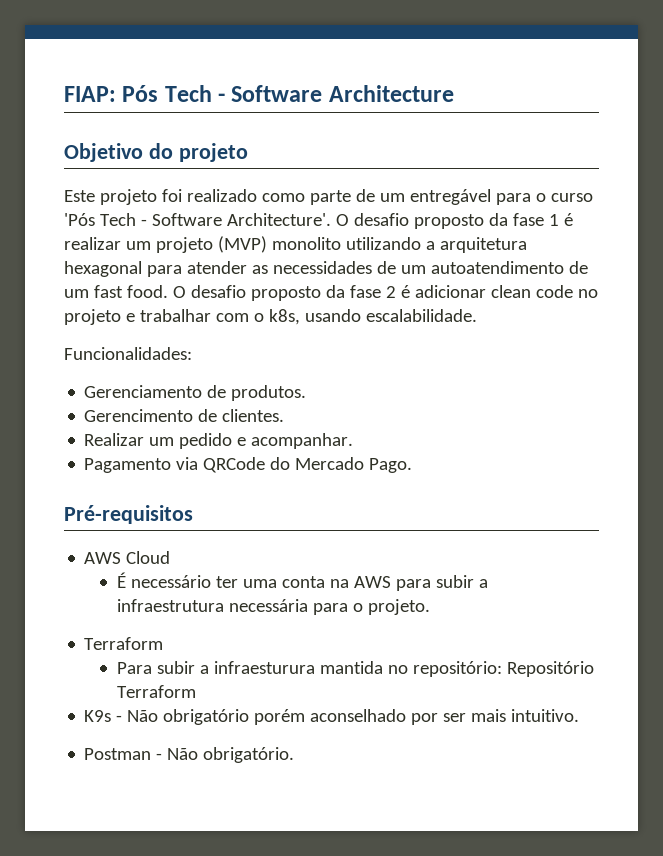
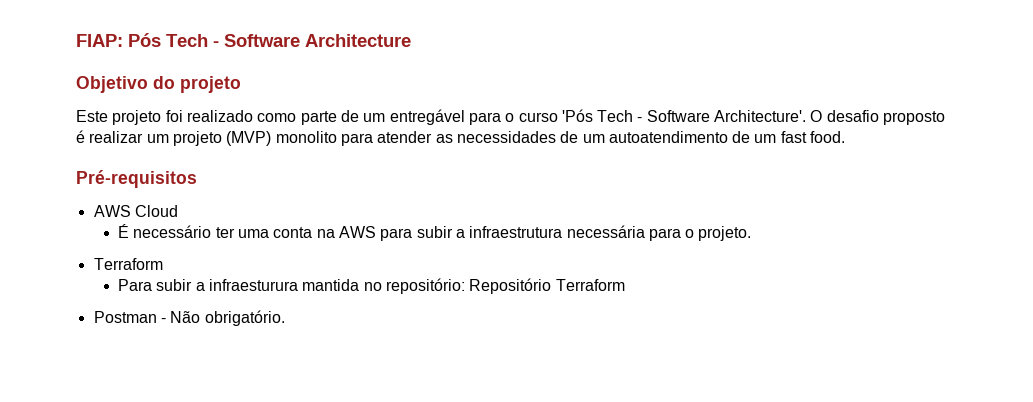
[488,213,559,226] da fase 1 -> (946, 118) none
[345,237,527,253] [64,261,142,277] utilizando a arquitetura hexagonal -> (337, 137) none
[172,285,598,301] [64,309,477,325] [64,347,192,360] [84,385,307,401] [84,409,285,422] [84,433,354,449] [84,457,413,473] O desafio proposto da fase 2 é adicionar clean code no projeto e trabalhar com o k8s, usando escalabilidade. // Funcionalidades: // Gerenciamento de produtos. // Gerencimento de clientes. // Realizar um pedido e acompanhar. // Pagamento via QRCode do Mercado Pago. -> (846, 137) none
[84,709,580,725] // K9s - Não obrigatório porém aconselhado por ser mais intuitivo. -> (625, 285) none

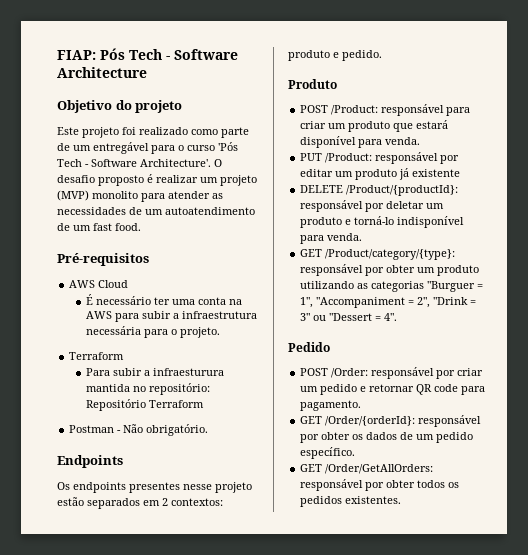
(285, 318) none -> [57,455,123,468] [57,482,252,493] [57,497,223,509] [288,50,382,61] [288,79,337,89] [300,104,471,116] [300,120,449,132] [300,136,421,148] [300,152,460,164] [300,168,461,180] [300,185,459,196] [300,200,445,212] [300,216,465,228] [300,233,363,244] [300,249,456,260] [300,264,480,276] [300,281,484,292] [300,297,477,308] [300,313,398,321] [288,342,330,352] [300,367,484,379] [300,384,486,395] [300,400,362,411] [300,415,482,427] [300,432,474,443] [300,447,356,459] [300,464,434,474] [300,479,460,491] [300,496,402,507] // Endpoints // Os endpoints presentes nesse projeto estão separados em 2 contextos: produto e pedido. // Produto // POST /Product: responsável para criar um produto que estará disponível para venda. // PUT /Product: responsável por editar um produto já existente // DELETE /Product/{productId}: responsável por deletar um produto e torná-lo indisponível para venda. // GET /Product/category/{type}: responsável por obter um produto utilizando as categorias "Burguer = 1", "Accompaniment = 2", "Drink = 3" ou "Dessert = 4". // Pedido // POST /Order: responsável por criar um pedido e retornar QR code para pagamento. // GET /Order/{orderId}: responsável por obter os dados de um pedido específico. // GET /Order/GetAllOrders: responsável por obter todos os pedidos existentes.

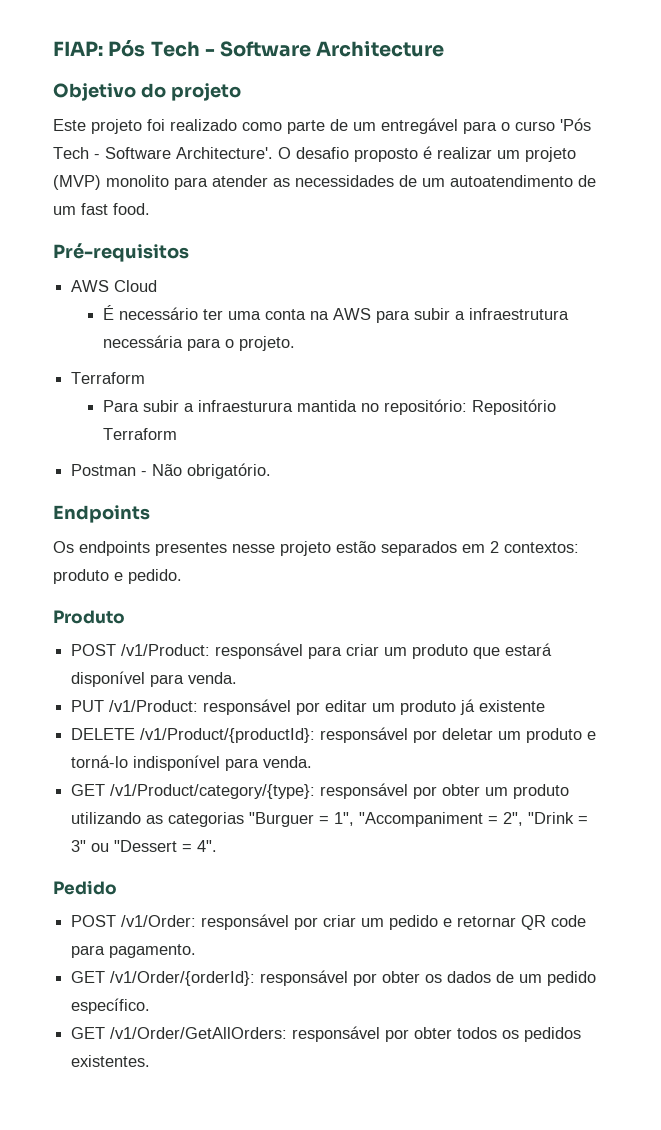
[331,105,379,115] /Product: -> [121,644,211,656] /v1/Product:
[325,153,373,163] /Product: -> [109,700,199,712] /v1/Product:
[346,185,459,196] /Product/{productId}: -> [140,728,316,743] /v1/Product/{productId}:
[325,249,456,260] /Product/category/{type}: -> [110,784,316,799] /v1/Product/category/{type}:
[331,368,369,378] /Order: -> [121,915,197,927] /v1/Order:
[325,416,416,426] /Order/{orderId}: -> [110,971,256,986] /v1/Order/{orderId}:
[325,464,434,474] /Order/GetAllOrders: -> [110,1027,288,1039] /v1/Order/GetAllOrders:

